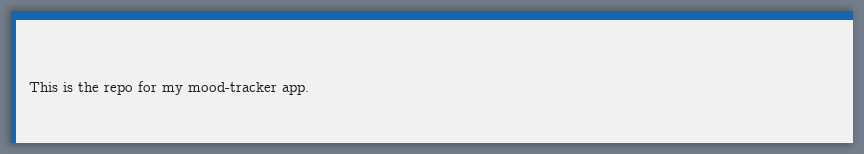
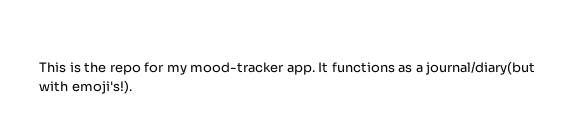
(309, 89) none -> [318,61,536,75] [39,80,132,94] It functions as a journal/diary(but with emoji's!).

